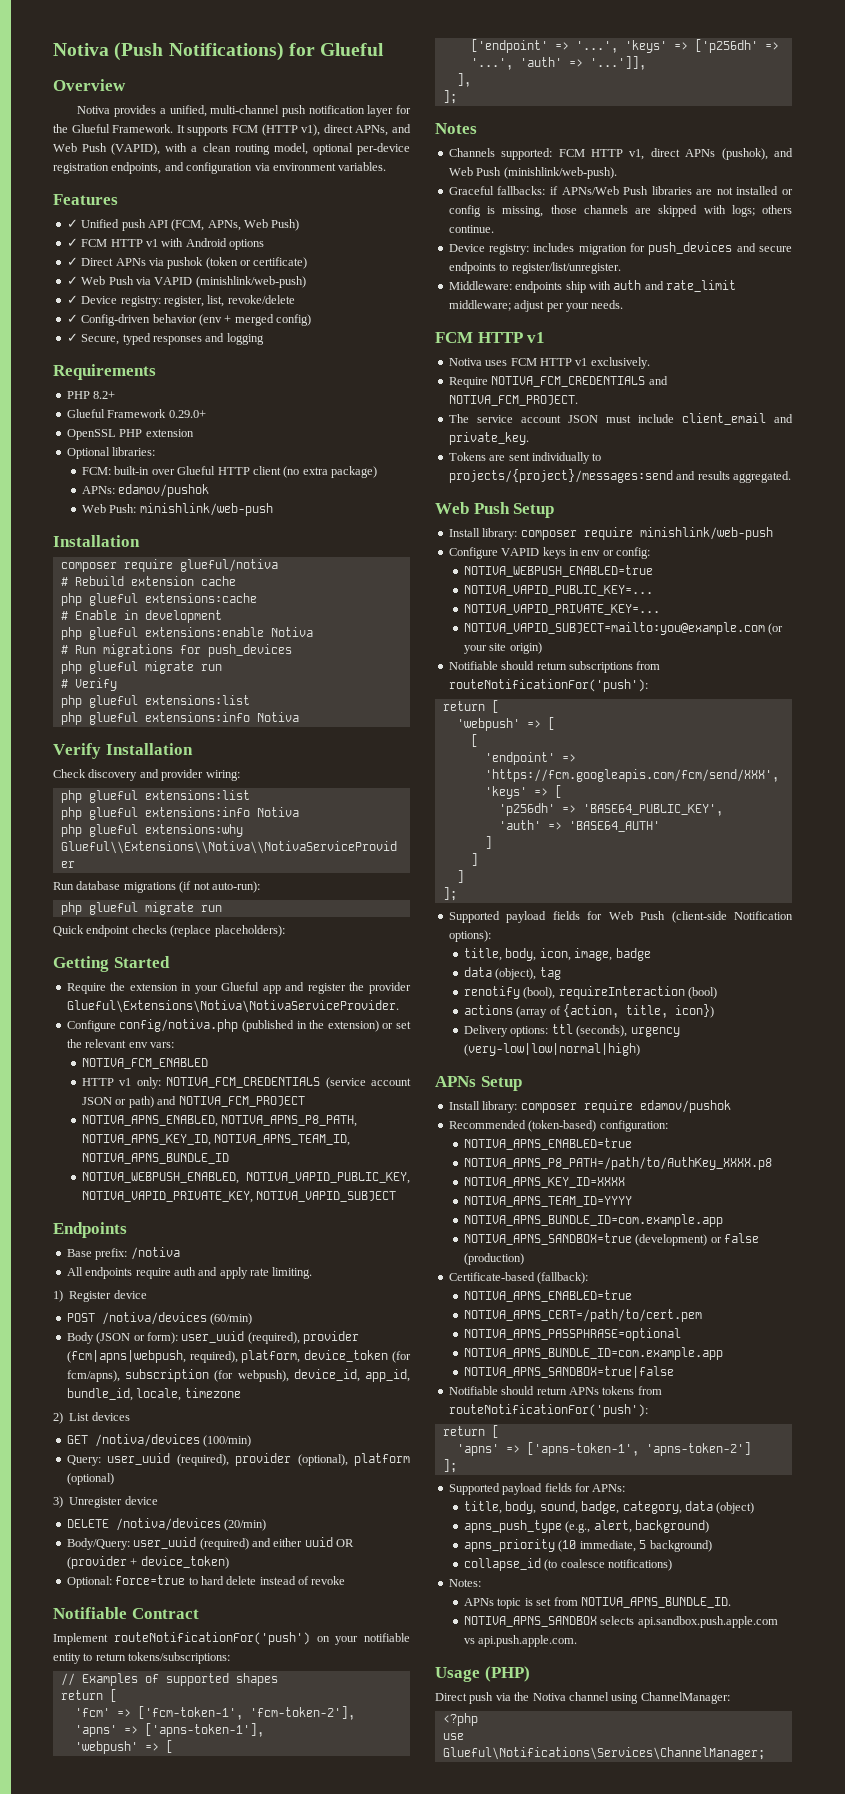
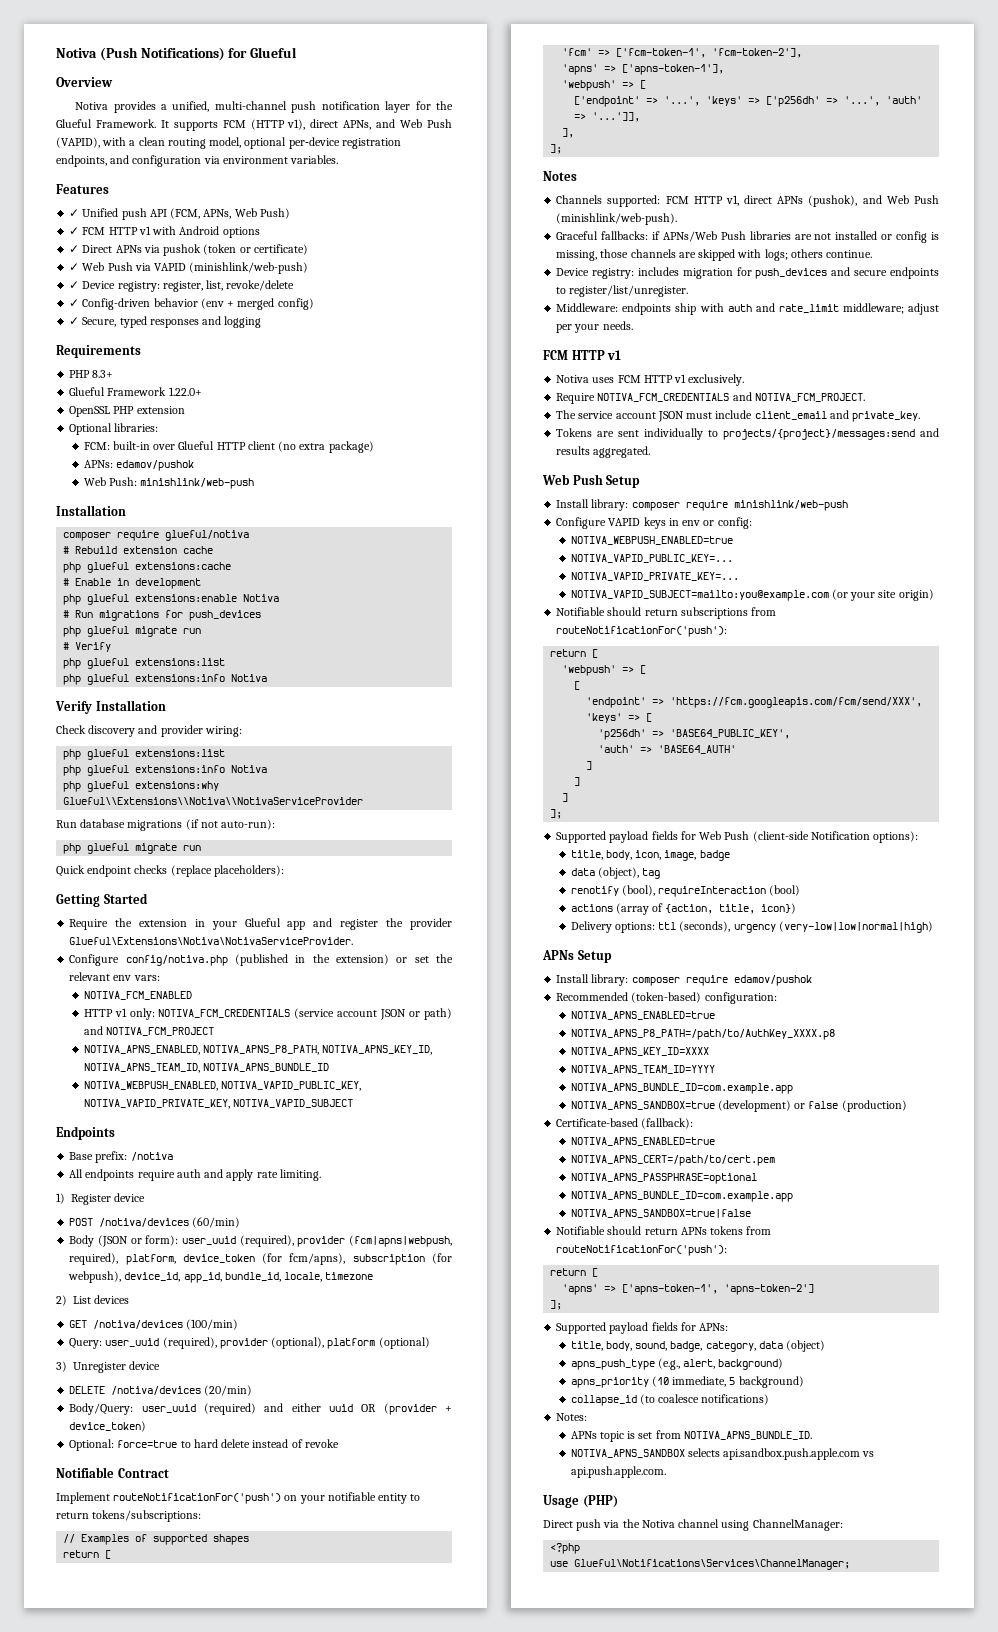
[93,391,116,399] 8.2+ -> [92,370,114,378] 8.3+
[168,410,206,418] 0.29.0+ -> [168,387,202,396] 1.22.0+

